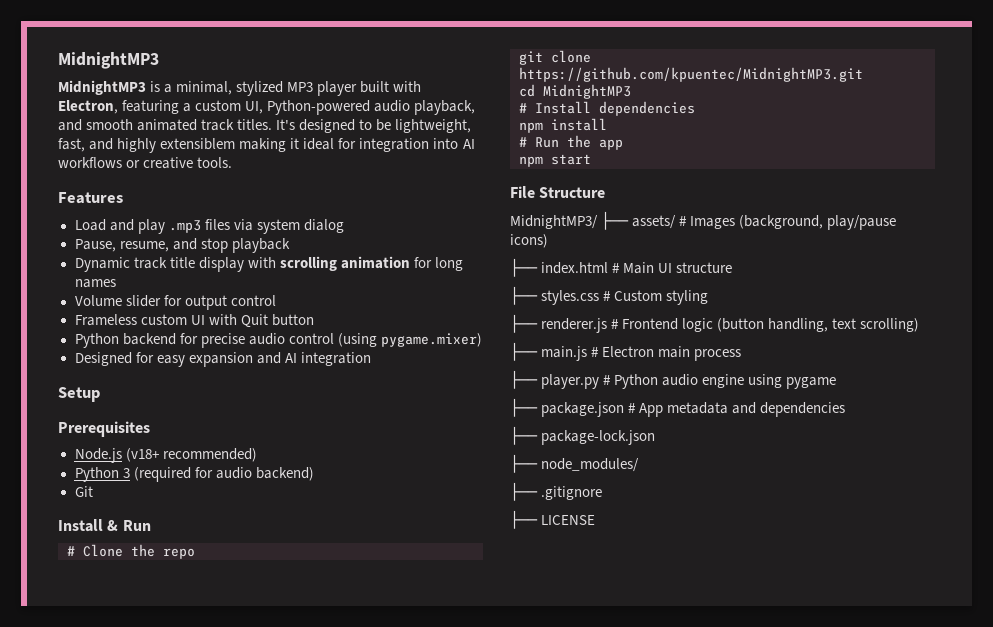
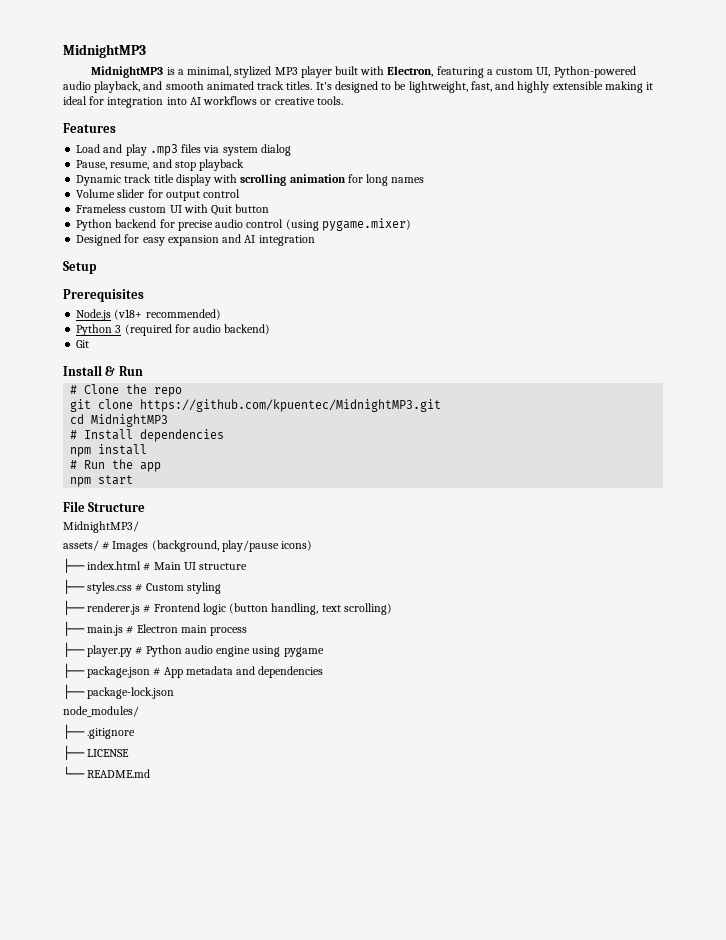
[160,138,236,150] extensiblem -> [552,81,603,90] extensible
[601,211,630,230] ├── -> (139, 527) //
[510,454,538,473] ├── -> (175, 693) none
(596, 520) none -> [63,766,151,778] // └── README.md

